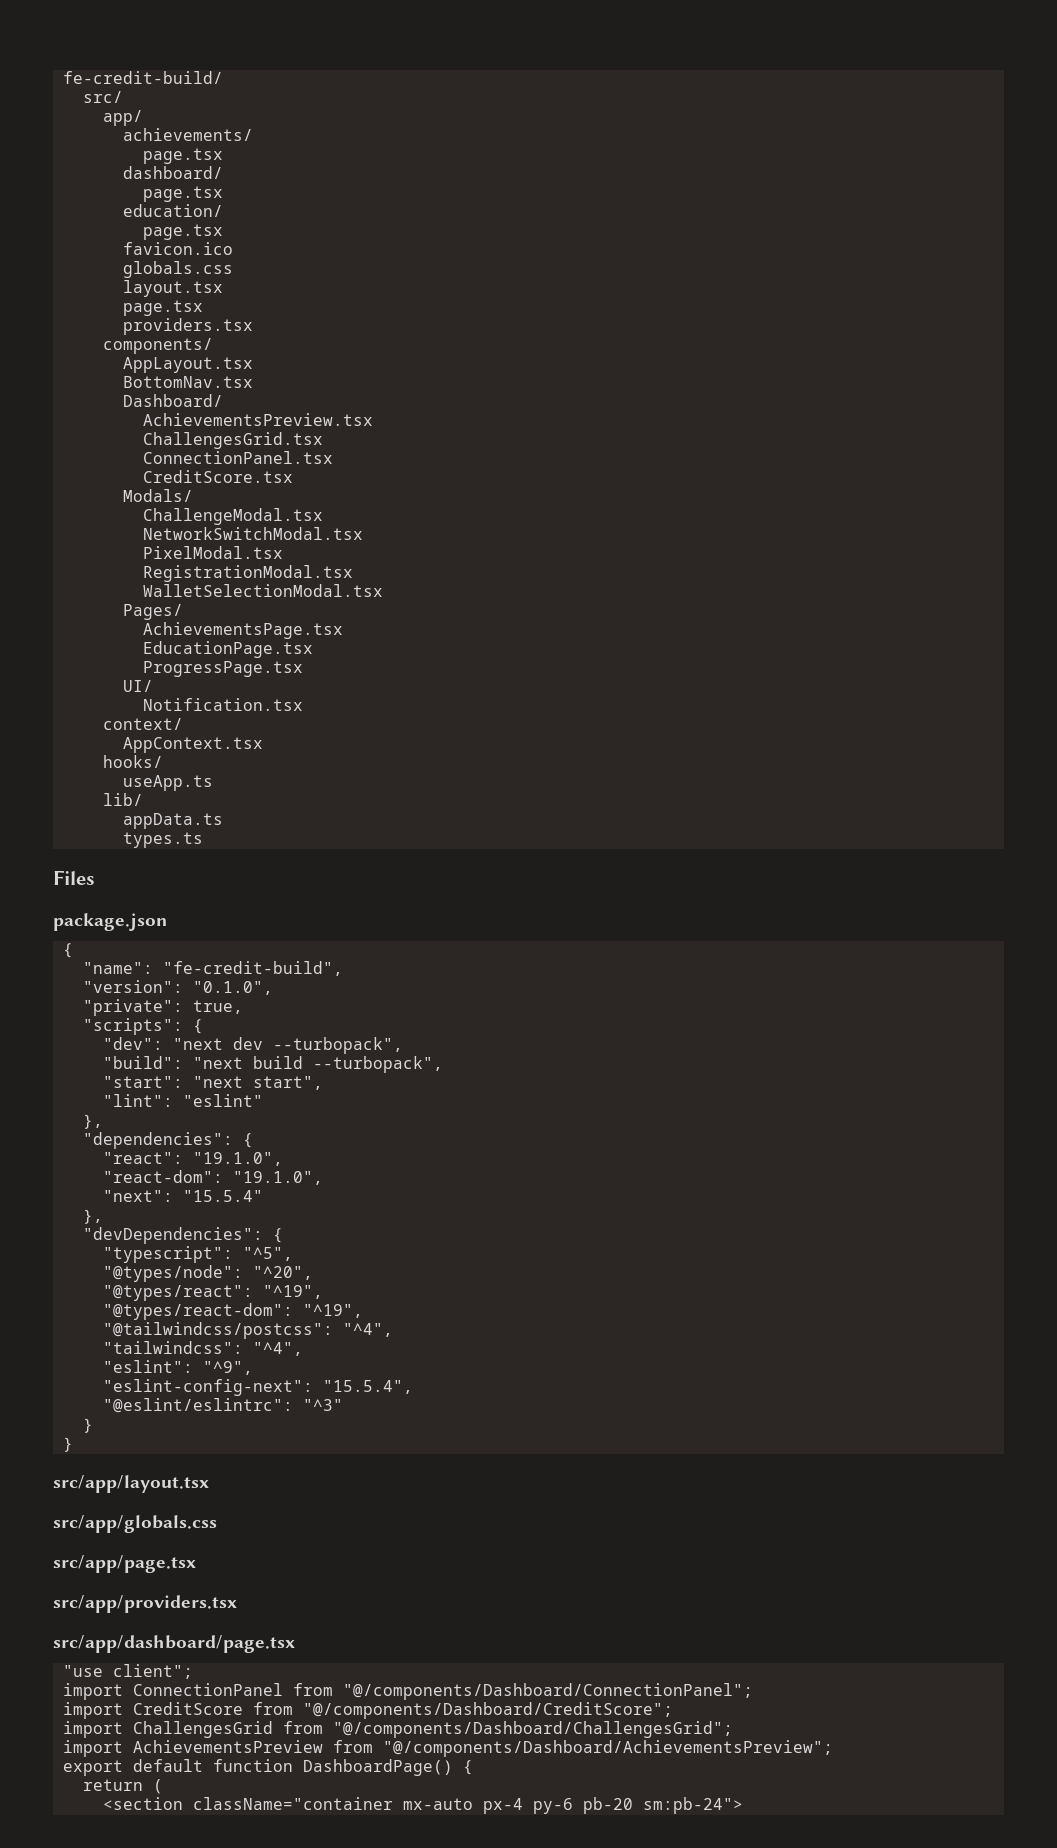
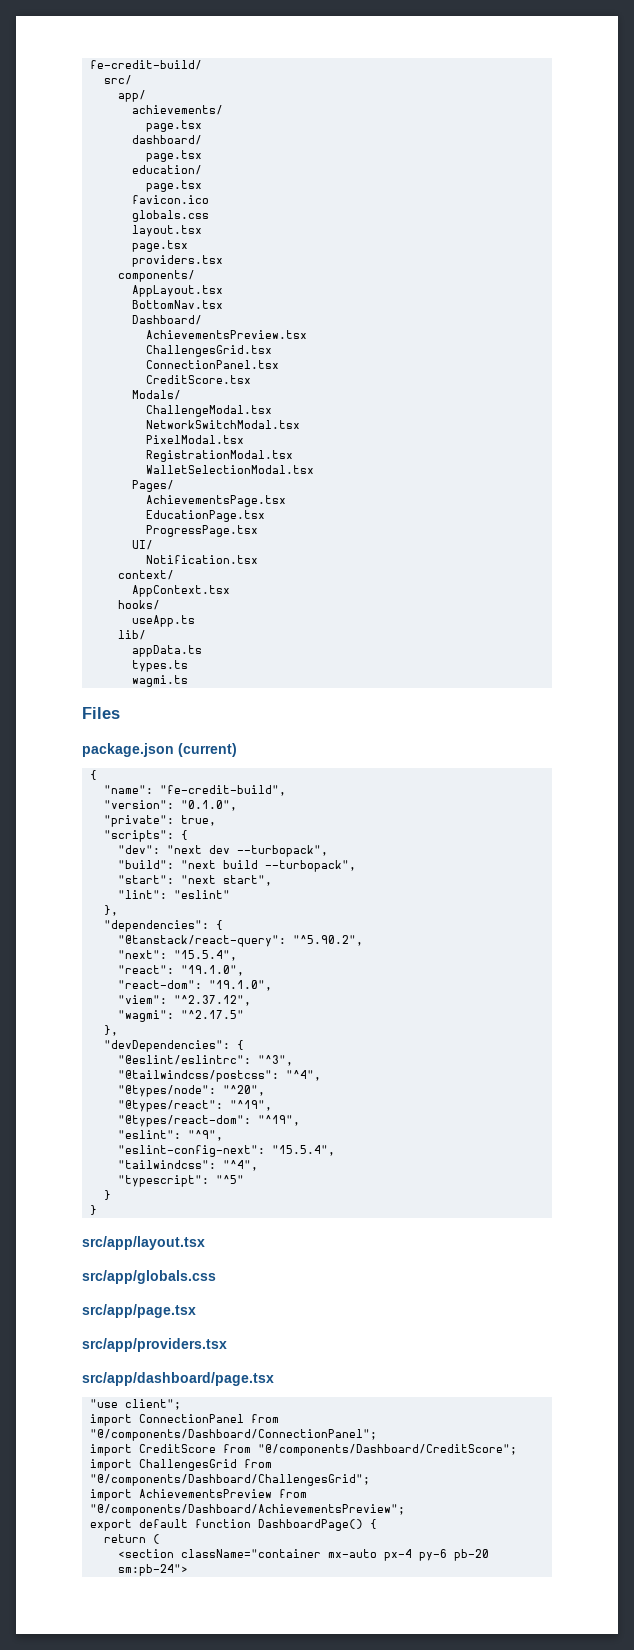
(203, 840) none -> [131,675,188,687] // wagmi.ts
(167, 922) none -> [178,743,237,757] (current)
(253, 1140) none -> [117,935,363,947] [117,950,237,961] // "@tanstack/react-query": "^5.90.2", // "next": "15.5.4",
[102,1190,263,1202] "next": "15.5.4" -> [117,995,251,1006] [117,1010,244,1022] "viem": "^2.37.12", // "wagmi": "^2.17.5"
[102,1246,293,1263] "typescript": "^5", -> [117,1055,293,1066] [117,1070,321,1082] "@eslint/eslintrc": "^3", // "@tailwindcss/postcss": "^4",
[102,1322,393,1339] [102,1341,303,1356] // "@tailwindcss/postcss": "^4", // "tailwindcss": "^4", -> (300, 1120) none
[102,1398,343,1413] "@eslint/eslintrc": "^3" -> [117,1160,258,1171] [117,1175,244,1187] "tailwindcss": "^4", // "typescript": "^5"

